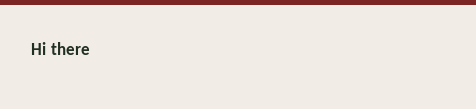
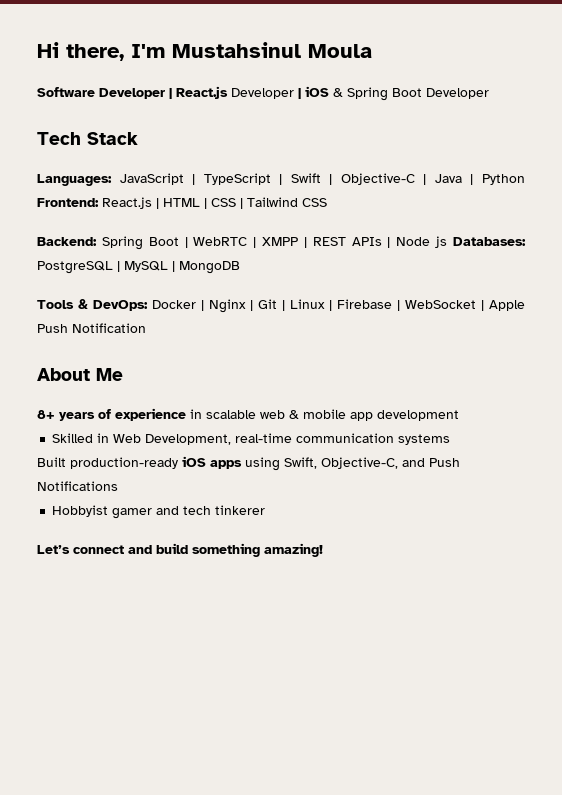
[50,42,90,55] there -> [66,42,372,61] [37,86,489,101] [37,132,138,145] [37,173,526,186] [37,197,327,209] [37,236,527,250] [37,261,240,274] [37,299,525,313] [37,323,146,333] [37,368,123,381] [37,408,459,421] [52,433,451,445] [37,456,460,471] [37,481,118,491] [52,505,266,519] [37,543,323,557] there, I'm Mustahsinul Moula // Software Developer | React.js Developer | iOS & Spring Boot Developer // Tech Stack // Languages: JavaScript | TypeScript | Swift | Objective-C | Java | Python Frontend: React.js | HTML | CSS | Tailwind CSS // Backend: Spring Boot | WebRTC | XMPP | REST APIs | Node js Databases: PostgreSQL | MySQL | MongoDB // Tools & DevOps: Docker | Nginx | Git | Linux | Firebase | WebSocket | Apple Push Notification // About Me // 8+ years of experience in scalable web & mobile app development // Skilled in Web Development, real-time communication systems // Built production-ready iOS apps using Swift, Objective-C, and Push Notifications // Hobbyist gamer and tech tinkerer // Let’s connect and build something amazing!

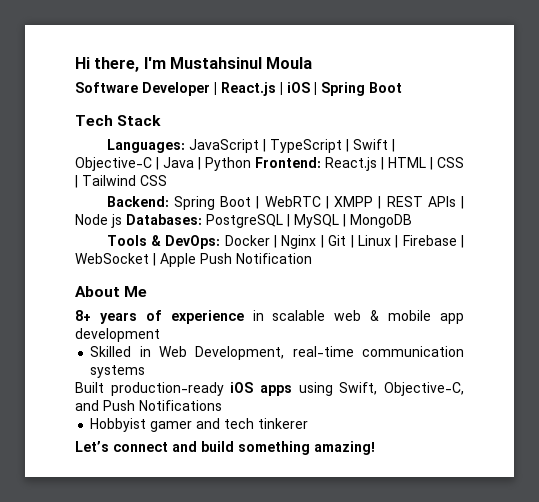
[231,88,294,99] Developer -> (276, 89) none
[333,87,489,101] & Spring Boot Developer -> [314,82,402,96] | Spring Boot

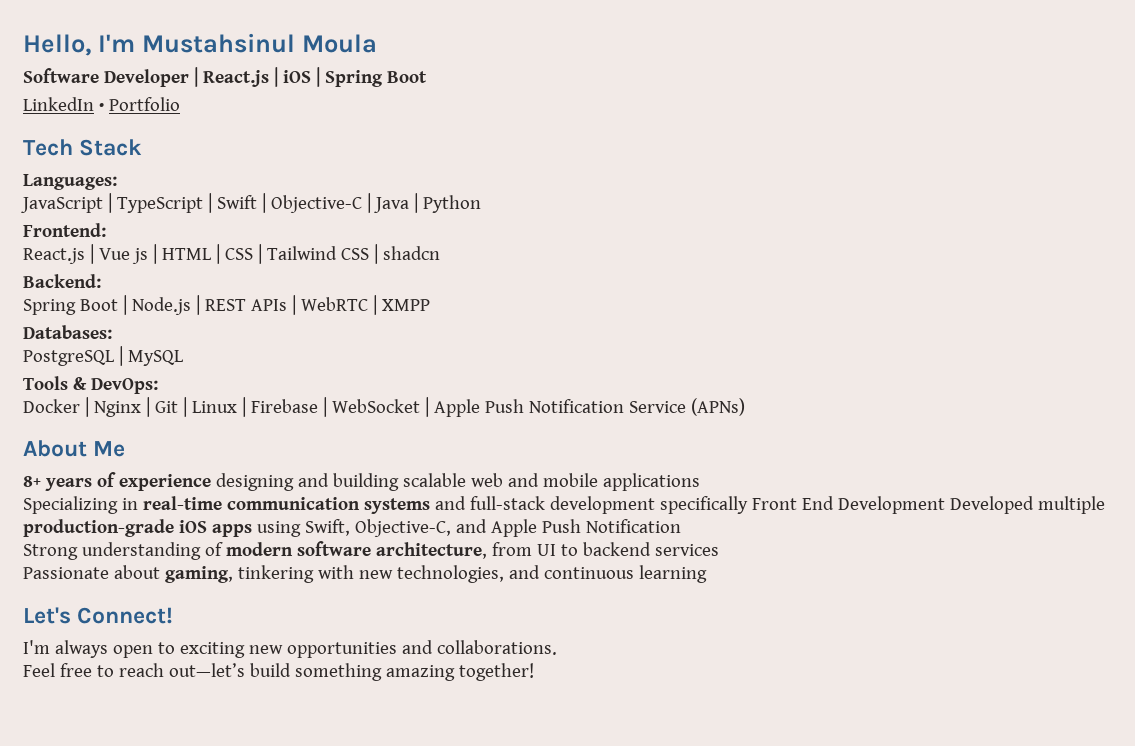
[75,57,140,72] Hi there, -> [23,34,91,56] Hello,
(402, 87) none -> [23,97,180,111] // LinkedIn • Portfolio
(185, 146) none -> (117, 182) //
(251, 164) none -> (481, 204) //
[325,157,384,171] React.js | -> [23,244,157,264] // React.js | Vue js |
(167, 180) none -> [373,244,440,264] | shadcn
(169, 201) none -> (101, 281) //
[264,196,465,209] [75,214,122,228] WebRTC | XMPP | REST APIs | Node js -> [131,295,430,315] Node.js | REST APIs | WebRTC | XMPP //
(202, 219) none -> (112, 332) //
[343,214,412,228] | MongoDB -> (183, 358) none
(221, 242) none -> (158, 386) //
(312, 258) none -> [628,398,745,416] Service (APNs)
[252,310,465,324] [75,328,160,342] [90,346,464,360] [90,365,146,378] [75,382,224,396] in scalable web & mobile app development // Skilled in Web Development, real-time communication systems // Built production-ready -> [215,473,700,491] [23,496,1105,514] [23,519,174,537] designing and building scalable web and mobile applications // Specializing in real-time communication systems and full-stack development specifically Front End Development Developed multiple production-grade
[103,400,222,411] [90,418,309,432] [75,441,375,455] Push Notifications // Hobbyist gamer and tech tinkerer // Let’s connect and build something amazing! -> [490,519,681,537] [23,541,719,560] [23,565,707,583] [23,607,174,624] [23,640,557,658] [23,663,534,681] Apple Push Notification // Strong understanding of modern software architecture, from UI to backend services // Passionate about gaming, tinkering with new technologies, and continuous learning // Let's Connect! // I'm always open to exciting new opportunities and collaborations. // Feel free to reach out—let’s build something amazing together!

